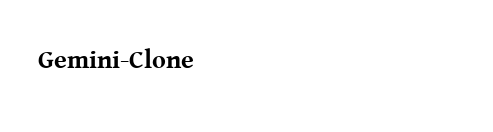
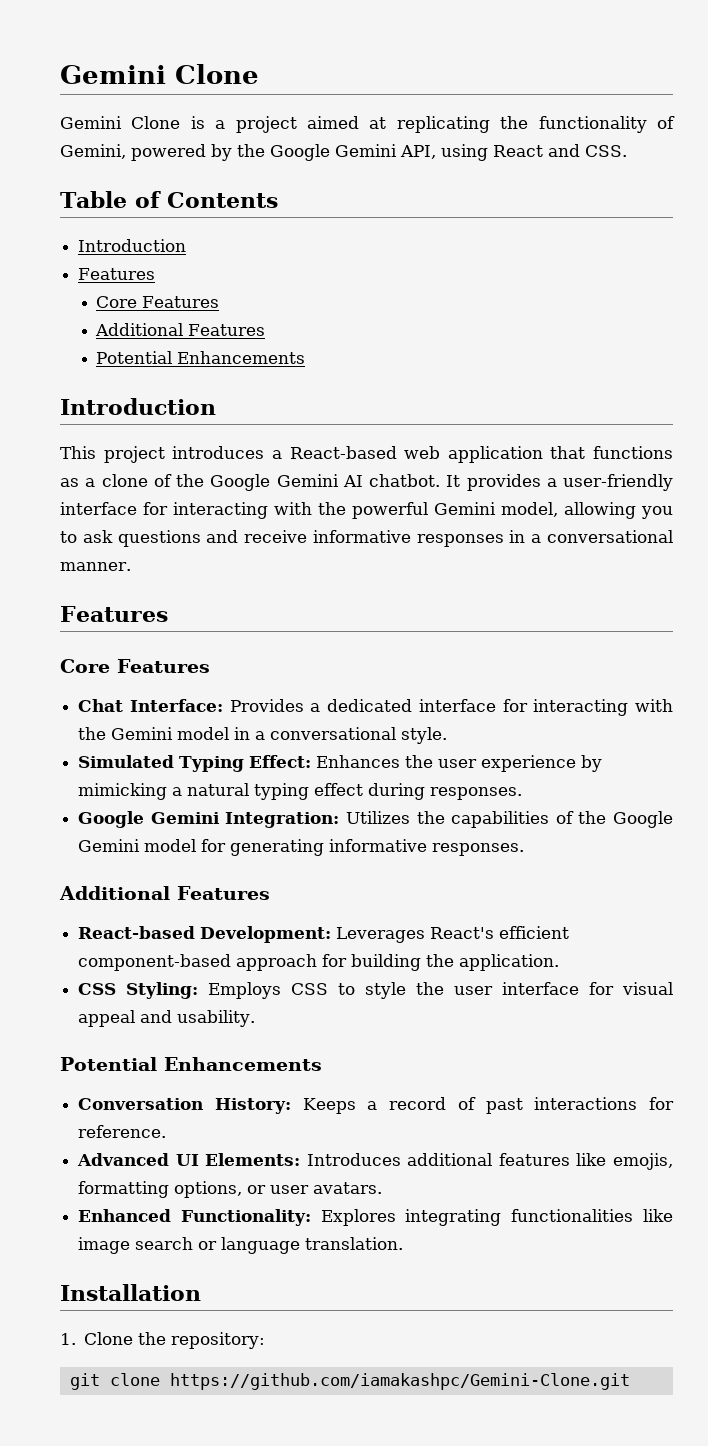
[38,48,194,68] Gemini-Clone -> [60,64,259,84] [60,116,675,133] [60,144,627,161] [60,191,278,208] [78,239,187,252] [78,268,156,280] [96,296,220,308] [95,323,266,336] [96,351,306,364] [60,398,216,415] [60,446,673,463] [60,474,673,491] [60,502,673,519] [60,530,673,547] [60,562,131,571] [60,606,168,622] [60,659,210,673] [78,699,673,716] [78,727,448,744] [78,755,603,772] [78,783,523,800] [78,811,673,828] [78,839,525,856] [59,886,270,900] [78,926,570,943] [78,954,560,971] [78,982,674,999] [78,1010,256,1027] [60,1057,322,1071] [78,1097,674,1114] [78,1125,167,1138] [77,1153,673,1170] [78,1181,383,1198] [78,1209,673,1226] [78,1237,404,1254] [60,1284,201,1301] [60,1332,266,1349] [69,1373,630,1390] Gemini Clone // Gemini Clone is a project aimed at replicating the functionality of Gemini, powered by the Google Gemini API, using React and CSS. // Table of Contents // Introduction // Features // Core Features // Additional Features // Potential Enhancements // Introduction // This project introduces a React-based web application that functions as a clone of the Google Gemini AI chatbot. It provides a user-friendly interface for interacting with the powerful Gemini model, allowing you to ask questions and receive informative responses in a conversational manner. // Features // Core Features // Chat Interface: Provides a dedicated interface for interacting with the Gemini model in a conversational style. // Simulated Typing Effect: Enhances the user experience by mimicking a natural typing effect during responses. // Google Gemini Integration: Utilizes the capabilities of the Google Gemini model for generating informative responses. // Additional Features // React-based Development: Leverages React's efficient component-based approach for building the application. // CSS Styling: Employs CSS to style the user interface for visual appeal and usability. // Potential Enhancements // Conversation History: Keeps a record of past interactions for reference. // Advanced UI Elements: Introduces additional features like emojis, formatting options, or user avatars. // Enhanced Functionality: Explores integrating functionalities like image search or language translation. // Installation // 1. Clone the repository: // git clone https://github.com/iamakashpc/Gemini-Clone.git

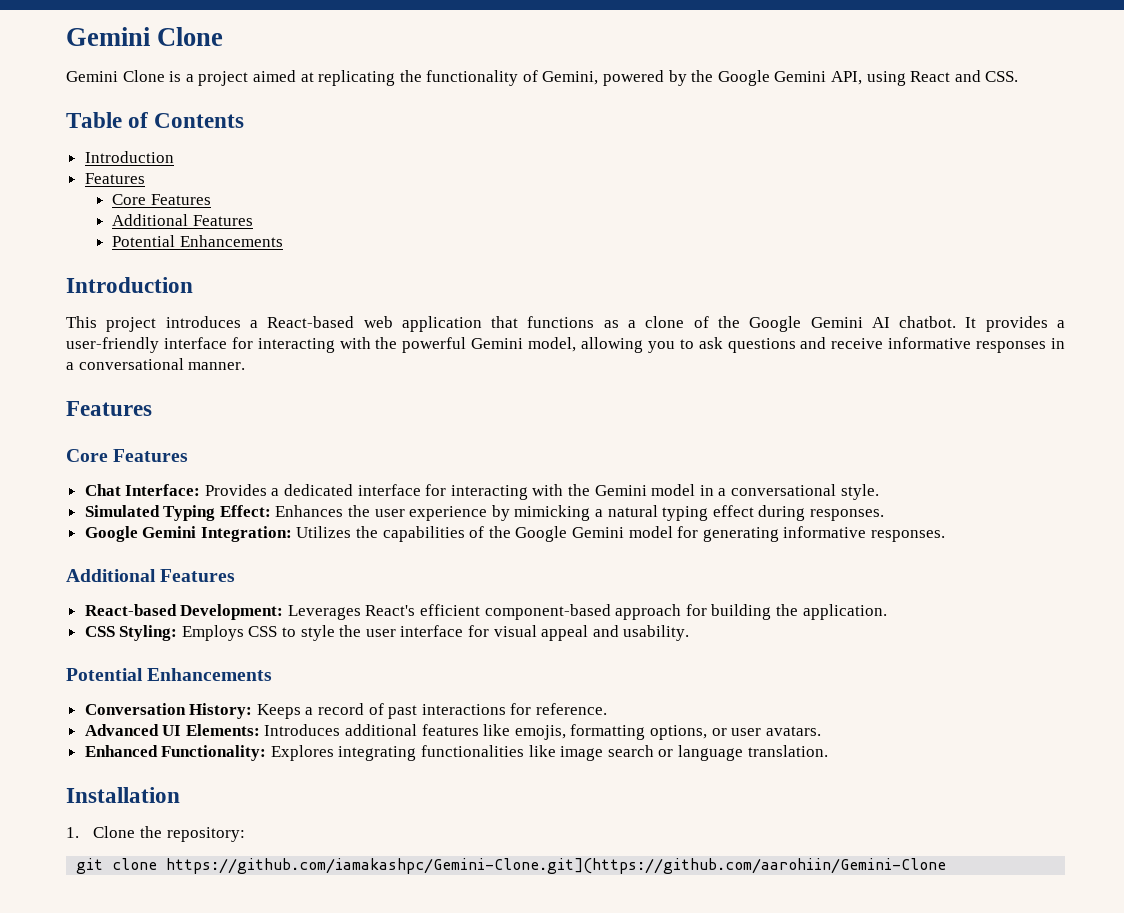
[169,1373,630,1390] https://github.com/iamakashpc/Gemini-Clone.git -> [166,858,947,874] https://github.com/iamakashpc/Gemini-Clone.git](https://github.com/aarohiin/Gemini-Clone

